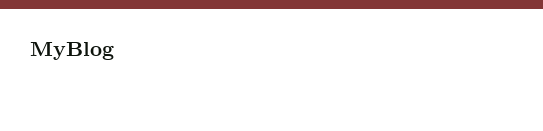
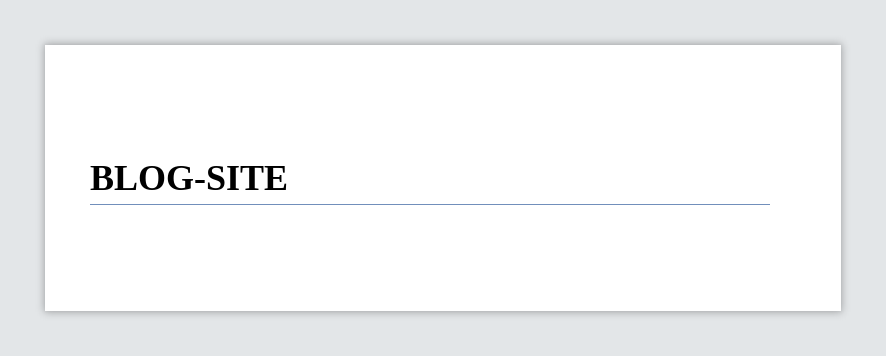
[30,42,114,60] MyBlog -> [90,166,288,190] BLOG-SITE

